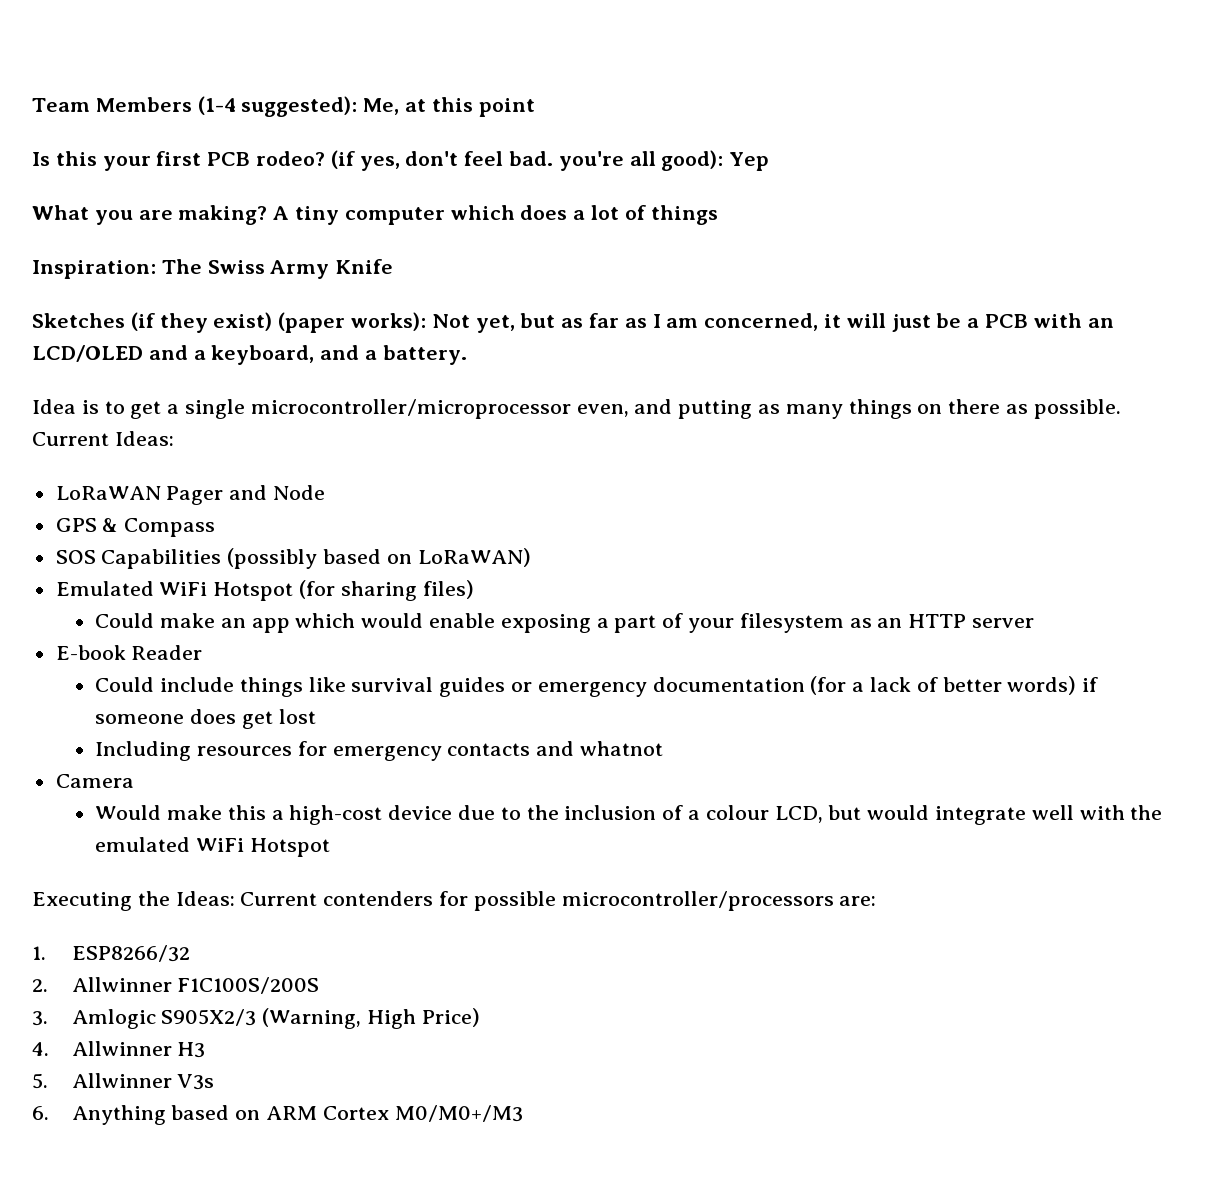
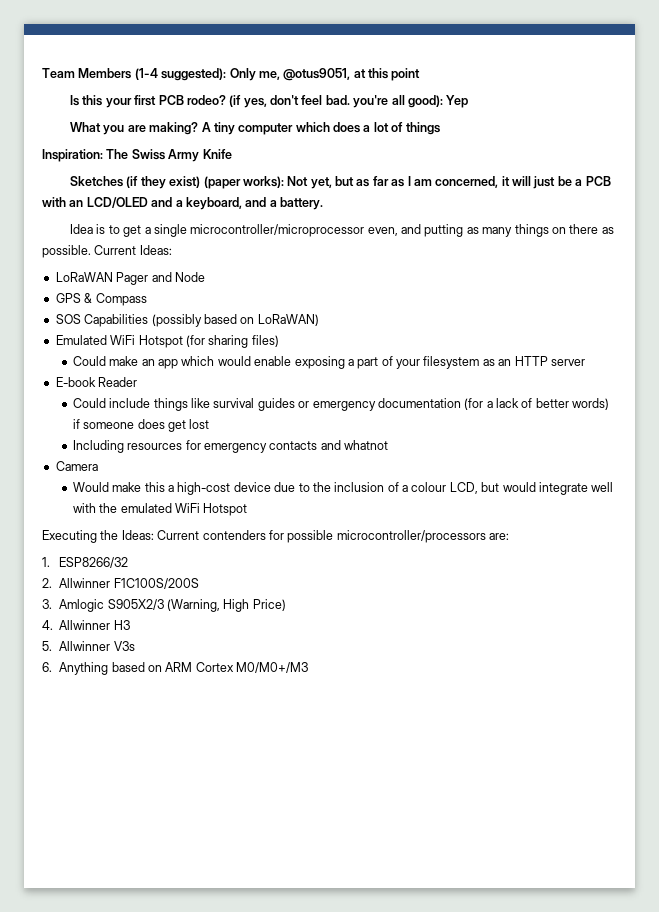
[363,98,400,115] Me, -> [229,68,351,81] Only me, @otus9051,

